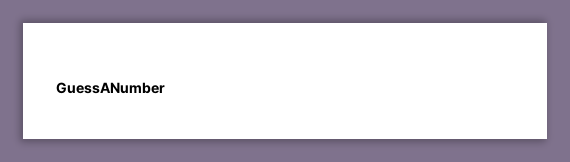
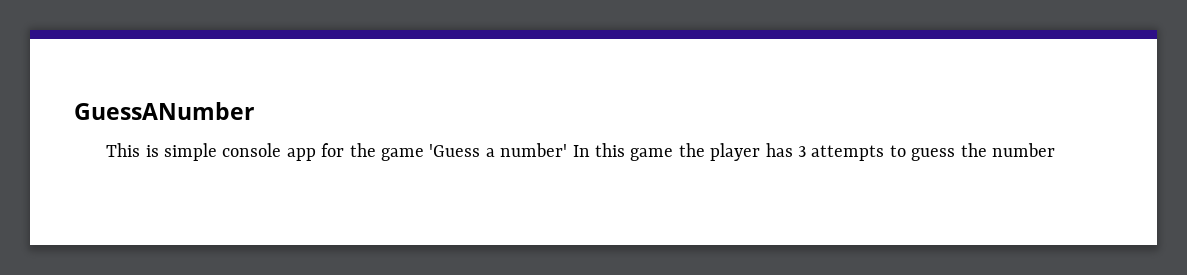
(165, 88) none -> [106,143,1055,161] // This is simple console app for the game 'Guess a number' In this game the player has 3 attempts to guess the number

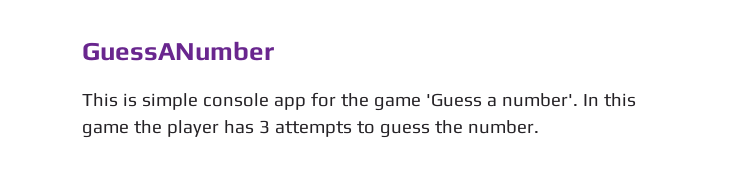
[500,143,568,157] number' -> [501,93,578,107] number'.
[991,143,1055,157] number -> [467,120,539,134] number.

